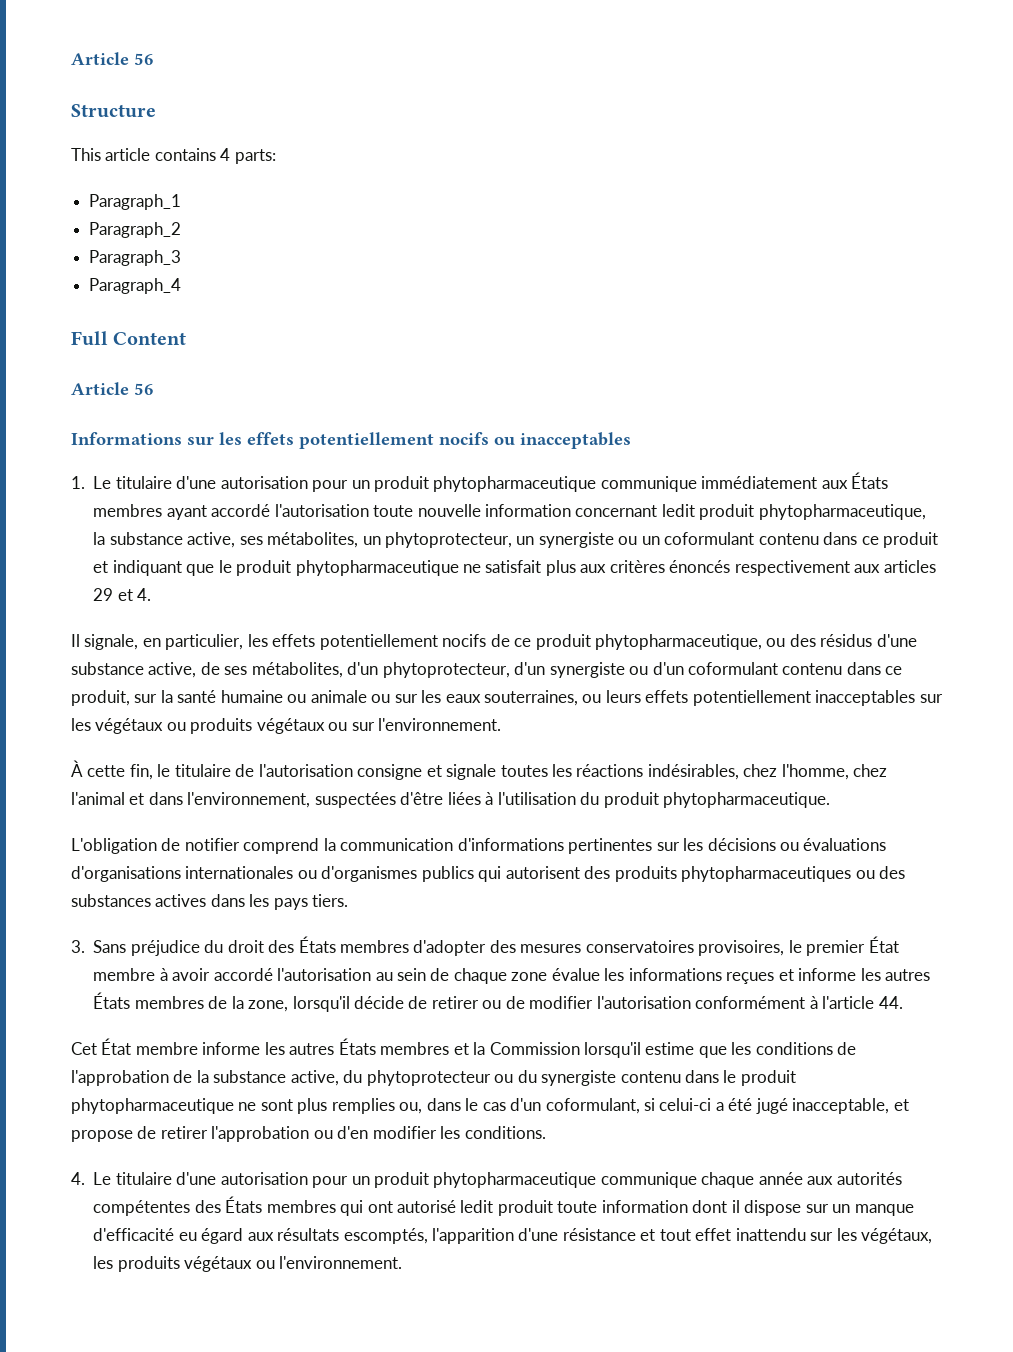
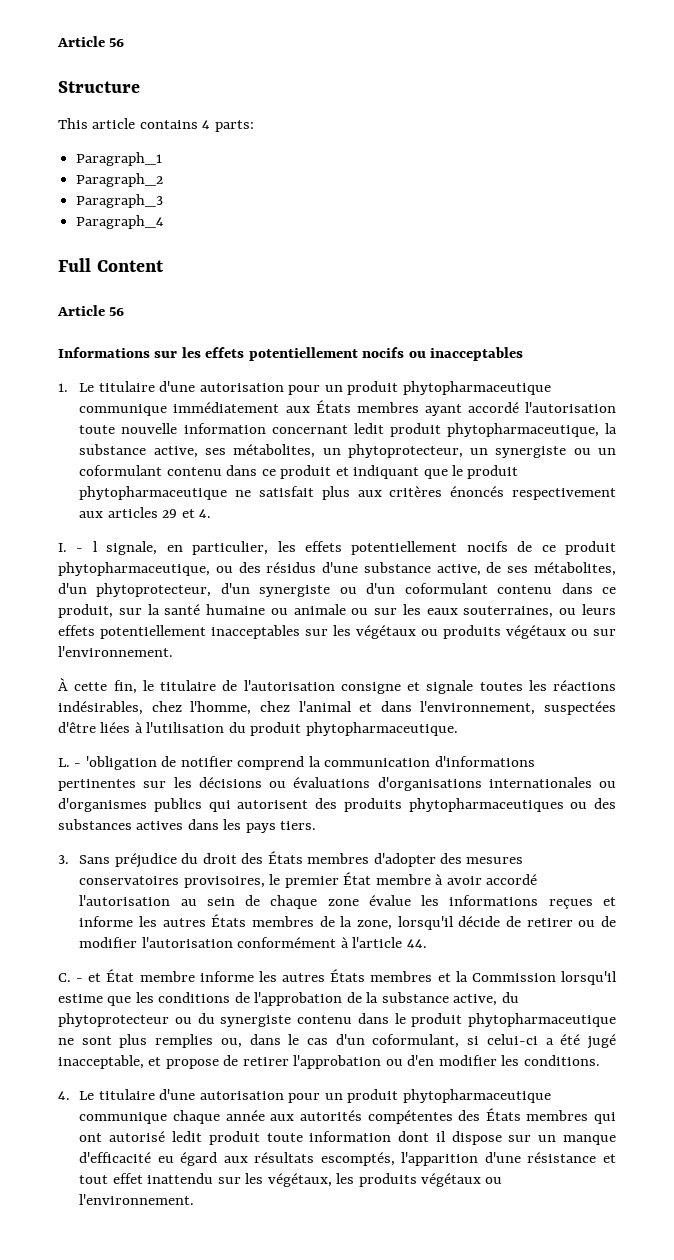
[71,634,80,647] Il -> [58,541,98,552] I. - l
[71,838,157,854] L'obligation -> [58,756,157,770] L. - 'obligation
[71,1042,97,1055] Cet -> [58,973,102,982] C. - et

